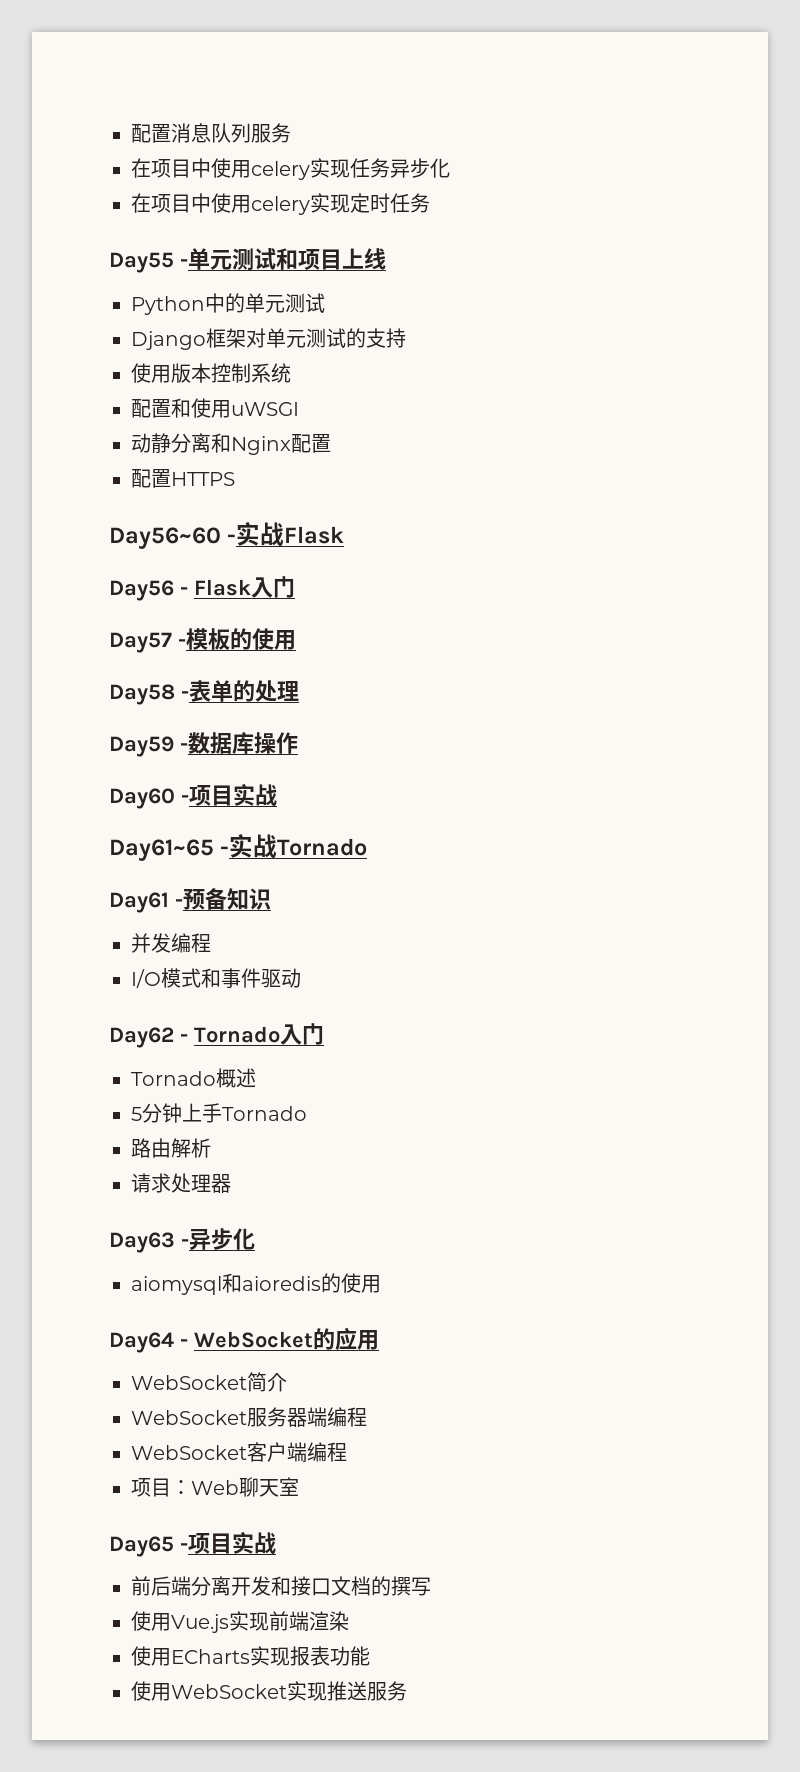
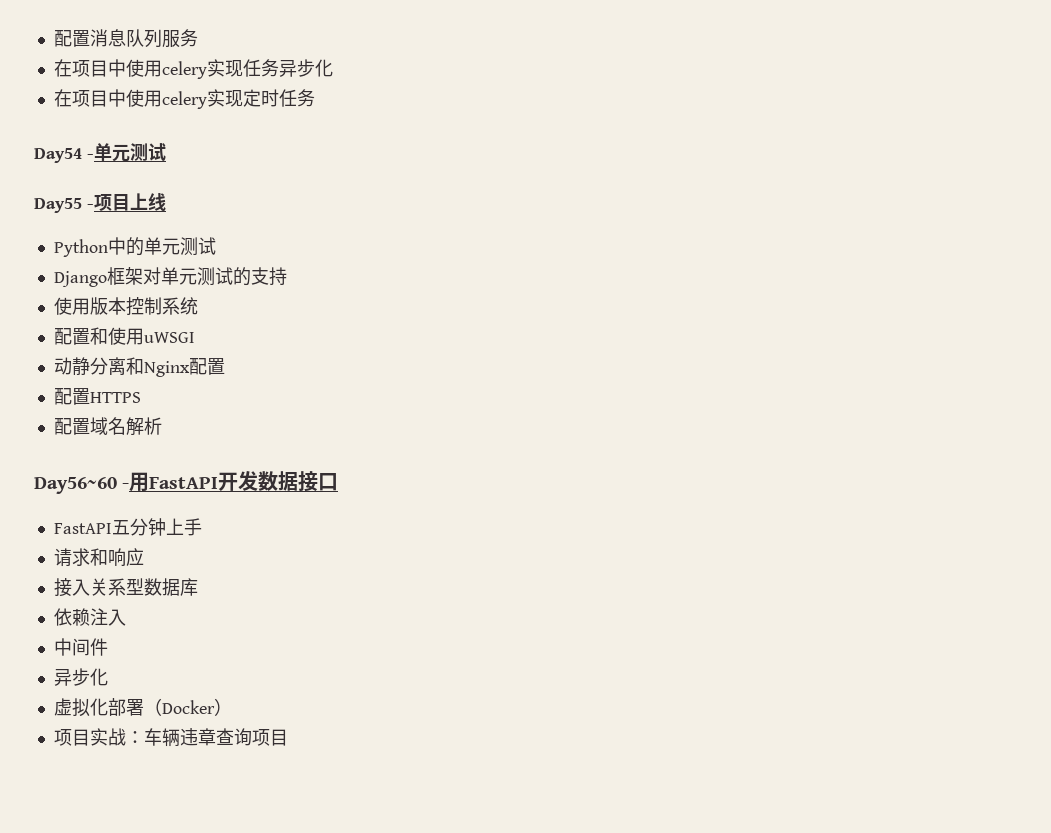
[109,252,174,273] Day55 -> [34,148,82,163] Day54
[276,248,298,270] 和 -> [34,198,94,213] // Day55 -
(235, 479) none -> [53,417,162,436] // 配置域名解析
[236,522,345,547] [109,576,295,601] [109,628,296,653] [109,680,299,705] [109,732,298,757] [109,783,277,809] [109,834,368,861] [109,888,271,913] [131,933,211,953] [131,968,301,988] [109,1023,324,1048] [131,1068,256,1088] [131,1103,307,1123] [131,1138,211,1158] [131,1173,231,1193] [109,1228,255,1253] [131,1273,381,1295] [109,1327,379,1353] [131,1372,287,1392] [131,1407,367,1427] [131,1442,347,1462] [131,1477,299,1497] [109,1531,276,1557] [131,1576,431,1596] [131,1611,349,1633] [131,1646,370,1666] [131,1681,407,1701] 实战Flask // Day56 - Flask入门 // Day57 -模板的使用 // Day58 -表单的处理 // Day59 -数据库操作 // Day60 -项目实战 // Day61~65 -实战Tornado // Day61 -预备知识 // 并发编程 // I/O模式和事件驱动 // Day62 - Tornado入门 // Tornado概述 // 5分钟上手Tornado // 路由解析 // 请求处理器 // Day63 -异步化 // aiomysql和aioredis的使用 // Day64 - WebSocket的应用 // WebSocket简介 // WebSocket服务器端编程 // WebSocket客户端编程 // 项目：Web聊天室 // Day65 -项目实战 // 前后端分离开发和接口文档的撰写 // 使用Vue.js实现前端渲染 // 使用ECharts实现报表功能 // 使用WebSocket实现推送服务 -> [129,471,339,492] [53,518,202,536] [53,548,144,567] [53,578,198,597] [53,608,126,626] [53,638,108,656] [53,668,108,686] [53,698,232,717] [53,728,288,747] 用FastAPI开发数据接口 // FastAPI五分钟上手 // 请求和响应 // 接入关系型数据库 // 依赖注入 // 中间件 // 异步化 // 虚拟化部署（Docker） // 项目实战：车辆违章查询项目

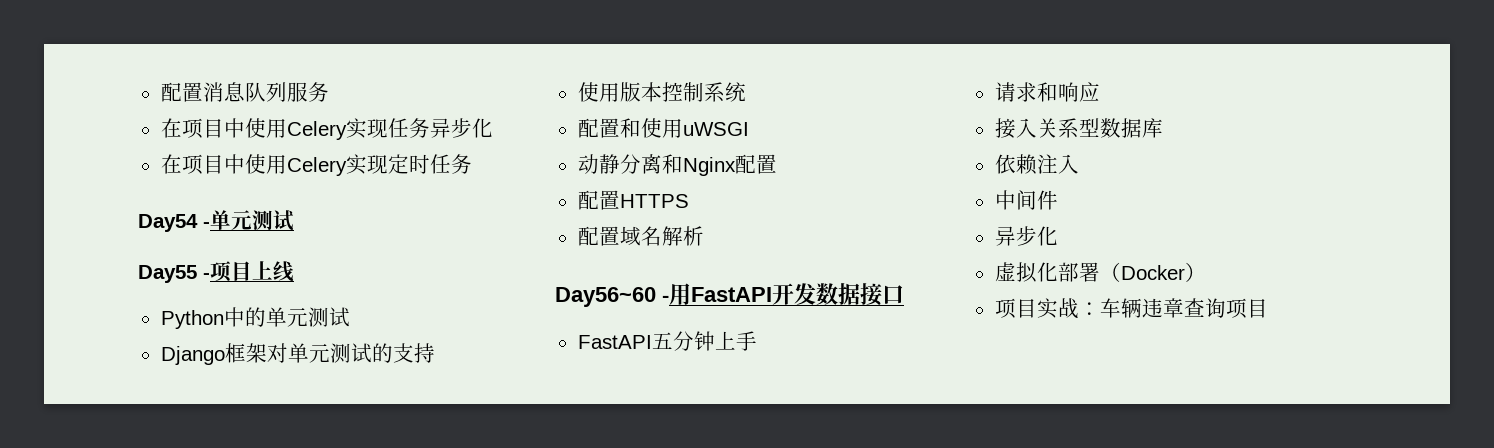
[161,61,207,79] celery -> [286,121,347,140] Celery
[161,91,207,109] celery -> [286,157,347,176] Celery

